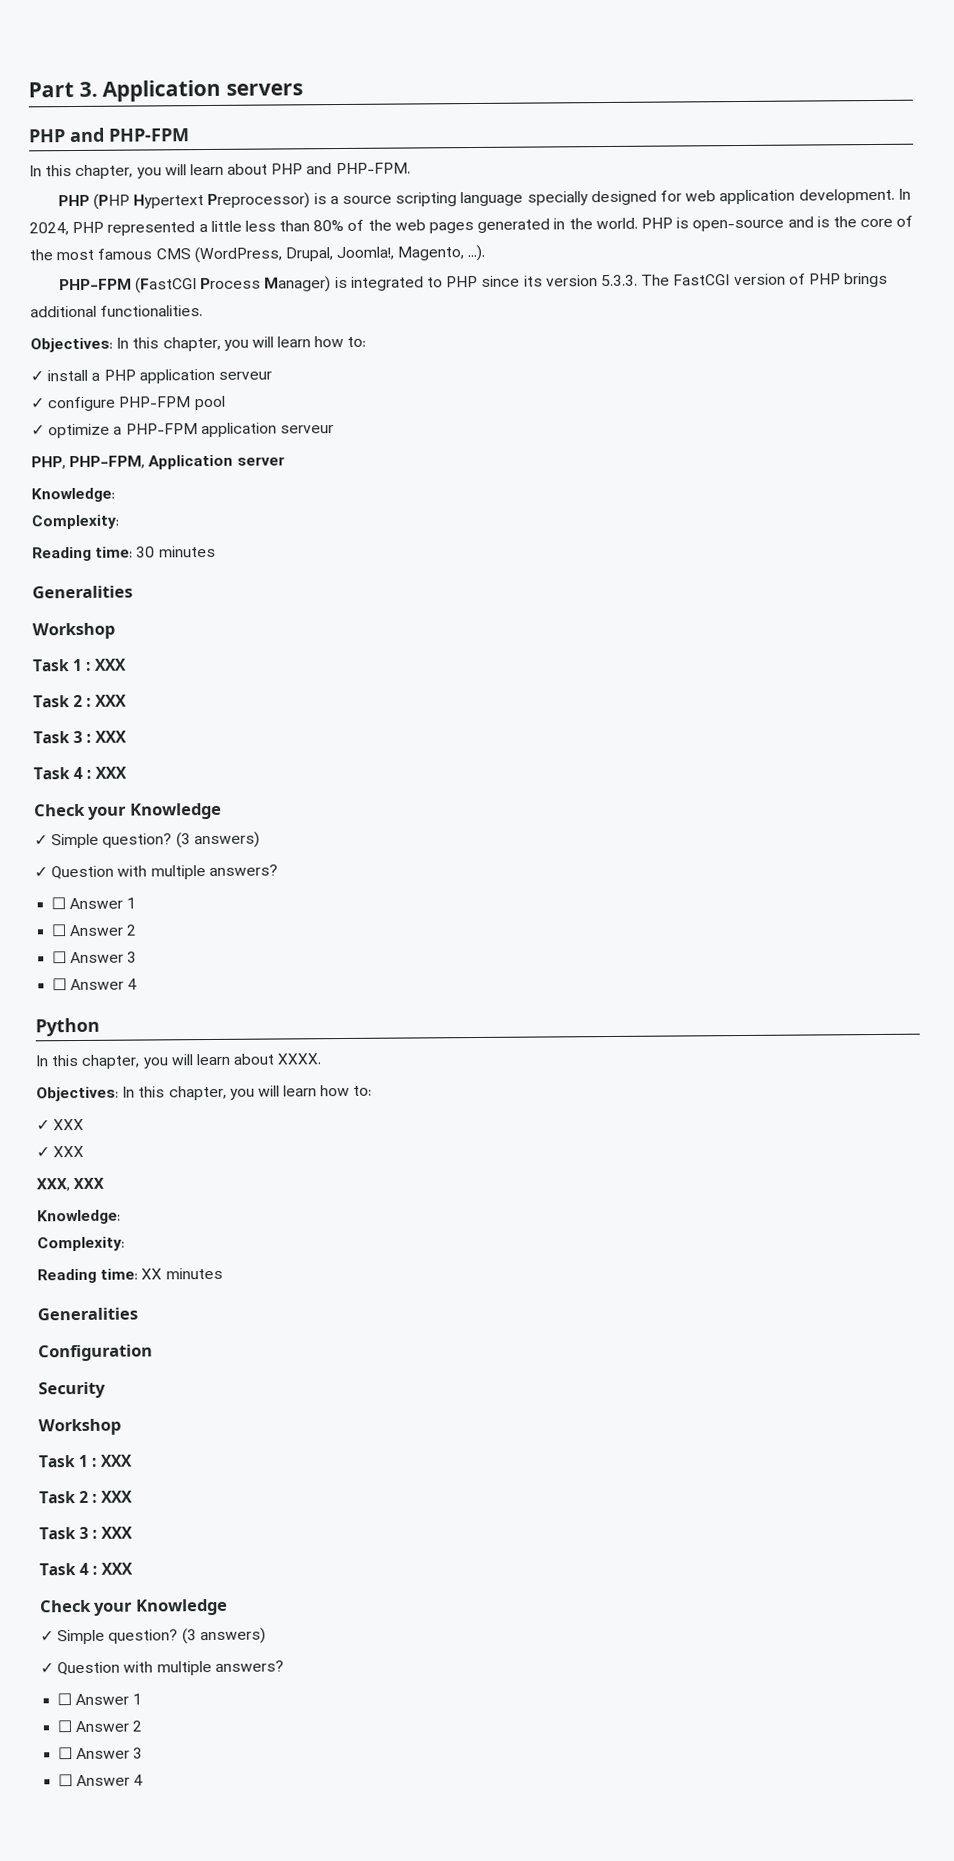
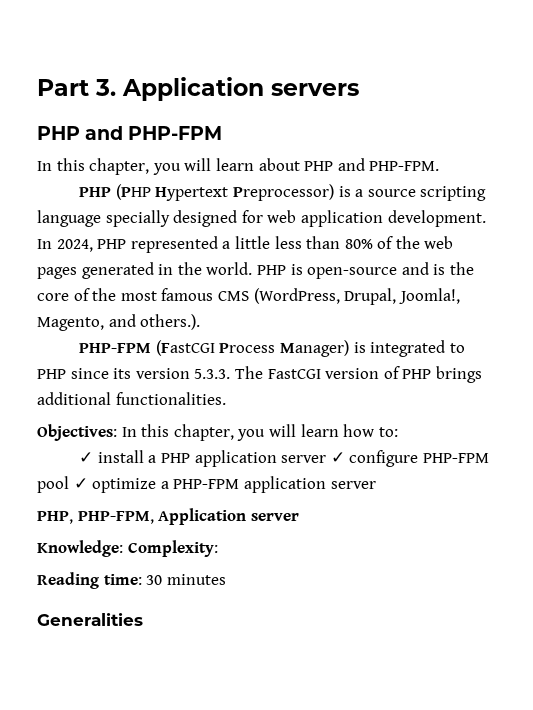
[467,244,486,262] ...). -> [108,314,201,330] and others.).
[217,371,272,380] serveur // -> [281,455,327,463] server
(226, 403) // -> (69, 484) none
[279,425,334,434] serveur -> [330,481,376,489] server
(115, 495) // -> (123, 548) none
[32,622,115,640] [32,658,127,672] [33,694,127,708] [33,730,127,744] [33,766,127,780] [34,802,222,820] [34,831,260,849] [34,864,278,880] [51,897,137,910] [51,924,138,937] [52,951,138,964] [52,978,138,991] [35,1017,100,1037] [35,1053,322,1069] [36,1084,373,1102] [36,1118,85,1131] [36,1145,85,1158] [36,1177,105,1192] [37,1209,121,1225] [37,1236,125,1252] [37,1267,223,1284] [37,1307,138,1321] [38,1344,153,1362] [38,1381,106,1399] [38,1418,121,1436] [38,1454,133,1468] [39,1490,133,1504] [39,1526,133,1540] [39,1562,133,1576] [40,1598,228,1616] [40,1627,266,1645] [40,1660,284,1676] [57,1693,143,1706] [57,1720,144,1733] [58,1747,144,1760] [58,1774,144,1787] // Workshop // Task 1 : XXX // Task 2 : XXX // Task 3 : XXX // Task 4 : XXX // Check your Knowledge // ✓ Simple question? (3 answers) // ✓ Question with multiple answers? // ☐ Answer 1 // ☐ Answer 2 // ☐ Answer 3 // ☐ Answer 4 // Python // In this chapter, you will learn about XXXX. // Objectives: In this chapter, you will learn how to: // ✓ XXX // ✓ XXX // XXX, XXX // Knowledge: // Complexity: // Reading time: XX minutes // Generalities // Configuration // Security // Workshop // Task 1 : XXX // Task 2 : XXX // Task 3 : XXX // Task 4 : XXX // Check your Knowledge // ✓ Simple question? (3 answers) // ✓ Question with multiple answers? // ☐ Answer 1 // ☐ Answer 2 // ☐ Answer 3 // ☐ Answer 4 -> (143, 619) none

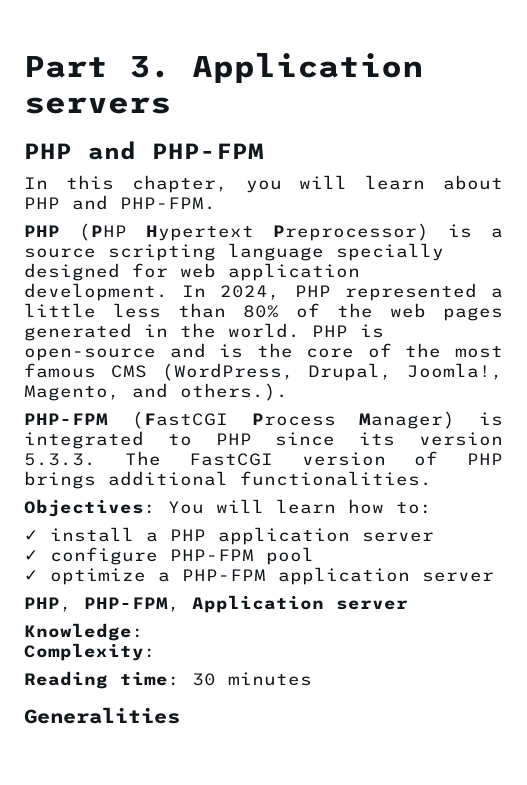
[121,424,266,441] In this chapter, you -> [168,501,204,514] You
(327, 459) none -> (434, 537) //
(69, 484) none -> (314, 556) //
(123, 548) none -> (144, 632) //

